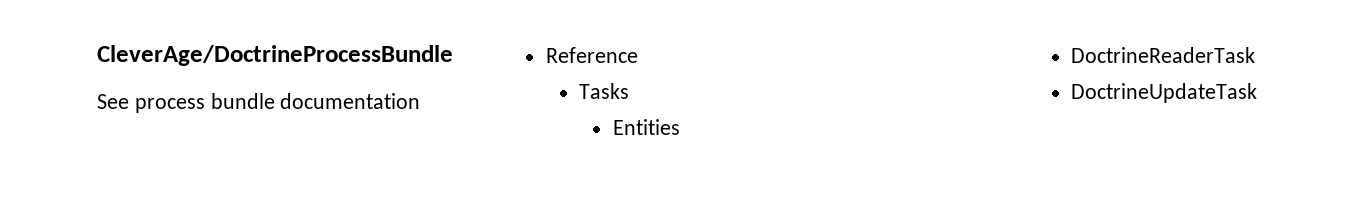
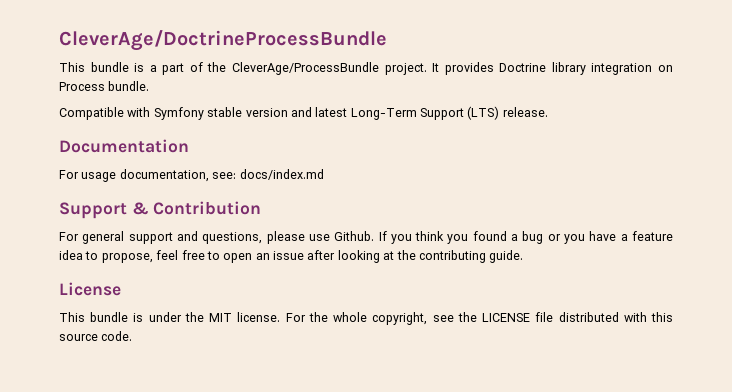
[97,93,421,113] [545,47,638,63] [579,83,630,99] [612,119,680,135] [1070,47,1255,63] [1070,83,1257,103] See process bundle documentation // Reference // Tasks // Entities // DoctrineReaderTask // DoctrineUpdateTask -> [59,62,673,75] [59,81,150,91] [59,106,548,120] [59,139,189,153] [59,169,324,182] [59,201,262,219] [59,231,673,244] [59,250,524,263] [59,282,121,296] [59,312,674,325] [59,331,133,341] This bundle is a part of the CleverAge/ProcessBundle project. It provides Doctrine library integration on Process bundle. // Compatible with Symfony stable version and latest Long-Term Support (LTS) release. // Documentation // For usage documentation, see: docs/index.md // Support & Contribution // For general support and questions, please use Github. If you think you found a bug or you have a feature idea to propose, feel free to open an issue after looking at the contributing guide. // License // This bundle is under the MIT license. For the whole copyright, see the LICENSE file distributed with this source code.

